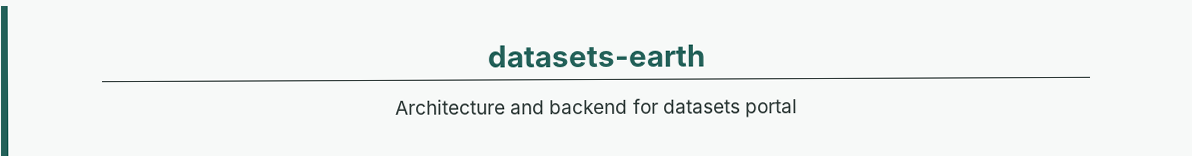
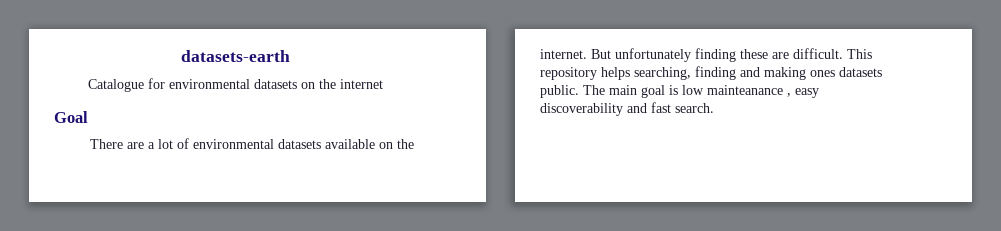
[395,98,798,118] Architecture and backend for datasets portal -> [87,78,383,92] [54,111,88,123] [89,138,414,149] [540,48,872,62] [540,66,882,80] [540,85,819,98] [540,102,714,116] Catalogue for environmental datasets on the internet // Goal // There are a lot of environmental datasets available on the internet. But unfortunately finding these are difficult. This repository helps searching, finding and making ones datasets public. The main goal is low mainteanance , easy discoverability and fast search.

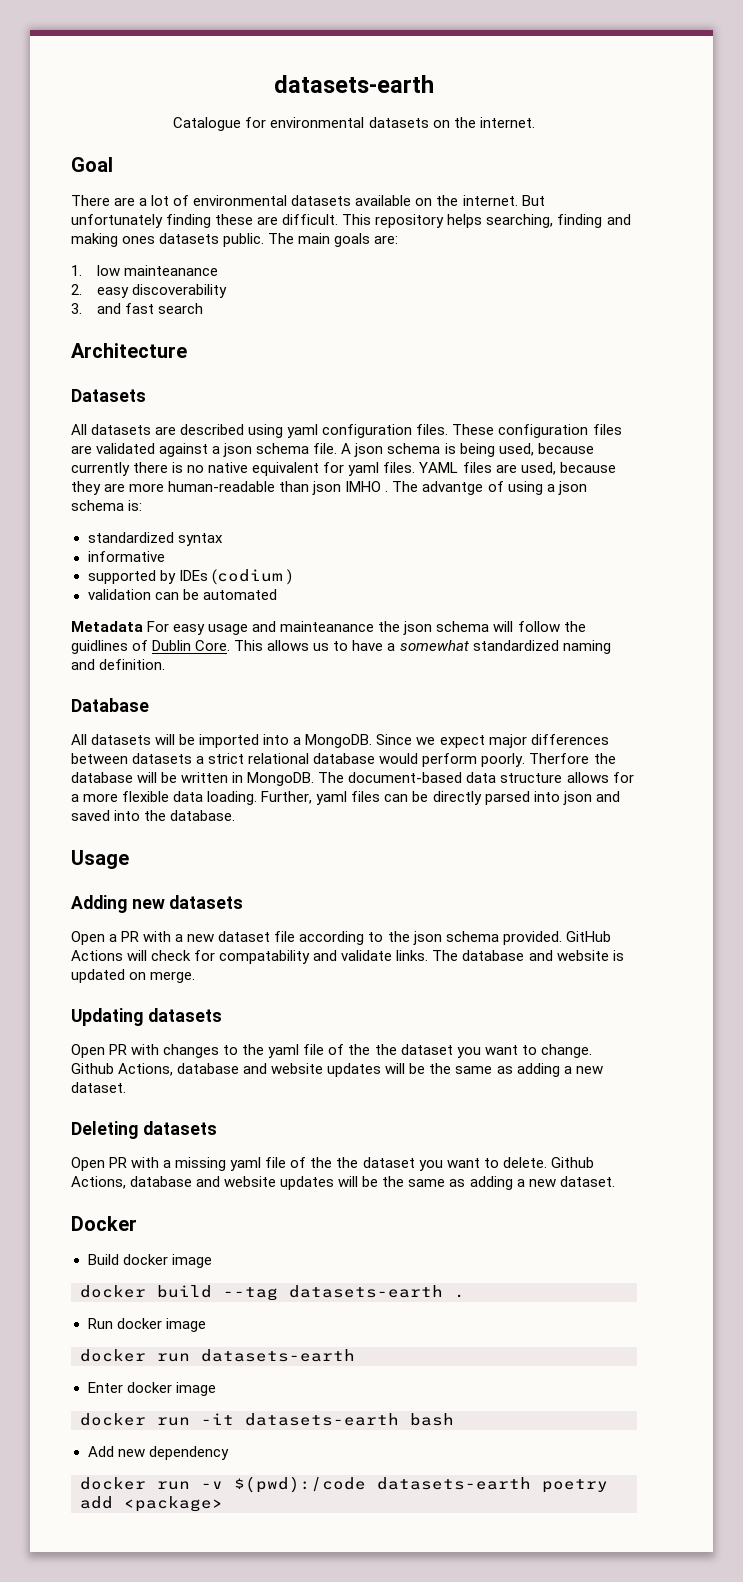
[339,79,383,89] internet -> [479,117,535,128] internet.
[641,85,678,98] goal is -> [334,233,399,247] [71,265,82,276] goals are: // 1.
[787,93,791,97] , -> [71,284,82,295] // 2.
(623, 109) none -> [71,303,82,314] // 3.
[675,103,714,113] search. -> [157,303,203,314] [71,343,187,358] [71,389,146,402] [71,424,622,438] [71,443,594,457] [71,462,616,476] [71,481,587,495] [71,500,143,511] [87,532,223,546] [87,551,165,562] [87,569,292,585] [87,589,277,600] [71,621,586,635] [71,640,611,654] [71,659,166,670] [71,698,149,712] [71,734,609,748] [71,753,616,767] [71,772,634,786] [71,791,620,805] [71,810,236,821] [71,850,129,869] [71,895,244,913] [71,931,611,945] [71,950,624,964] [71,969,196,983] [71,1008,222,1026] [71,1044,592,1058] [71,1063,603,1077] [71,1082,126,1093] [71,1121,217,1139] [71,1157,594,1171] [71,1176,615,1190] [71,1216,137,1231] [87,1254,212,1268] [80,1285,465,1301] [87,1318,206,1332] [80,1349,355,1362] [87,1382,216,1396] [80,1413,454,1426] [87,1446,229,1460] [80,1476,608,1493] [80,1496,223,1512] search // Architecture // Datasets // All datasets are described using yaml configuration files. These configuration files are validated against a json schema file. A json schema is being used, because currently there is no native equivalent for yaml files. YAML files are used, because they are more human-readable than json IMHO . The advantge of using a json schema is: // standardized syntax // informative // supported by IDEs (codium ) // validation can be automated // Metadata For easy usage and mainteanance the json schema will follow the guidlines of Dublin Core. This allows us to have a somewhat standardized naming and definition. // Database // All datasets will be imported into a MongoDB. Since we expect major differences between datasets a strict relational database would perform poorly. Therfore the database will be written in MongoDB. The document-based data structure allows for a more flexible data loading. Further, yaml files can be directly parsed into json and saved into the database. // Usage // Adding new datasets // Open a PR with a new dataset file according to the json schema provided. GitHub Actions will check for compatability and validate links. The database and website is updated on merge. // Updating datasets // Open PR with changes to the yaml file of the the dataset you want to change. Github Actions, database and website updates will be the same as adding a new dataset. // Deleting datasets // Open PR with a missing yaml file of the the dataset you want to delete. Github Actions, database and website updates will be the same as adding a new dataset. // Docker // Build docker image // docker build --tag datasets-earth . // Run docker image // docker run datasets-earth // Enter docker image // docker run -it datasets-earth bash // Add new dependency // docker run -v $(pwd):/code datasets-earth poetry add <package>

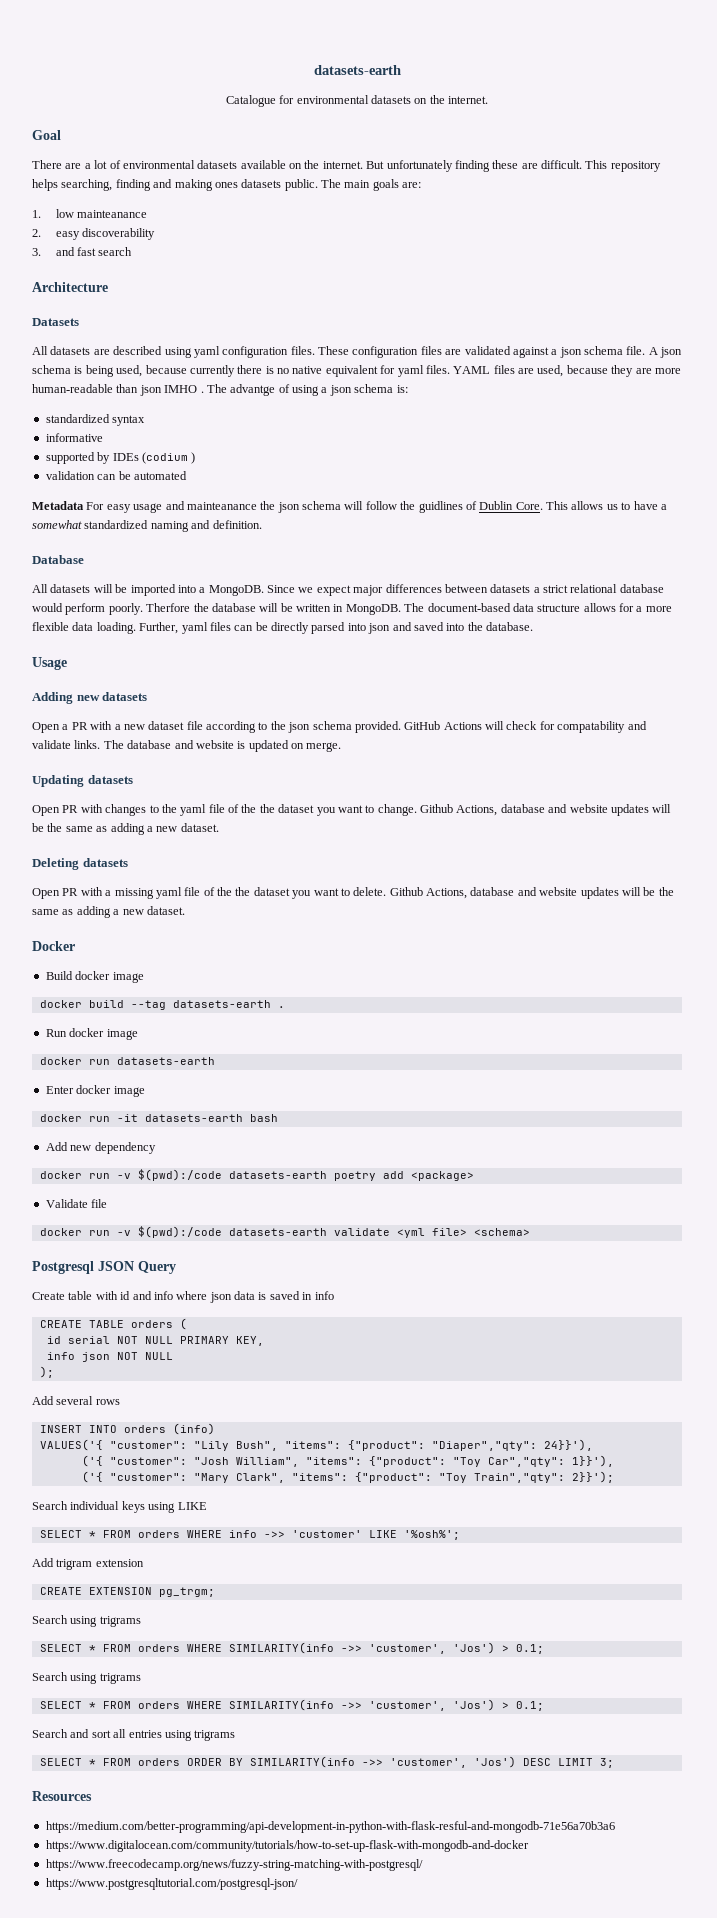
(223, 1504) none -> [45,1199,108,1208] [39,1226,530,1238] [32,1261,176,1274] [32,1291,334,1303] [39,1318,187,1330] [46,1336,264,1346] [46,1352,173,1362] [39,1366,54,1378] [32,1396,120,1405] [39,1423,215,1435] [39,1439,593,1451] [81,1455,614,1467] [81,1471,614,1483] [32,1501,207,1513] [39,1530,460,1540] [32,1558,144,1570] [39,1587,215,1597] [32,1615,141,1627] [39,1642,544,1654] [32,1672,141,1684] [39,1699,544,1711] [32,1729,236,1741] [39,1756,614,1768] [32,1791,92,1801] [45,1821,615,1833] [45,1840,529,1852] [45,1859,423,1871] [45,1878,298,1890] // Validate file // docker run -v $(pwd):/code datasets-earth validate <yml file> <schema> // Postgresql JSON Query // Create table with id and info where json data is saved in info // CREATE TABLE orders ( // id serial NOT NULL PRIMARY KEY, // info json NOT NULL // ); // Add several rows // INSERT INTO orders (info) // VALUES('{ "customer": "Lily Bush", "items": {"product": "Diaper","qty": 24}}'), // ('{ "customer": "Josh William", "items": {"product": "Toy Car","qty": 1}}'), // ('{ "customer": "Mary Clark", "items": {"product": "Toy Train","qty": 2}}'); // Search individual keys using LIKE // SELECT * FROM orders WHERE info ->> 'customer' LIKE '%osh%'; // Add trigram extension // CREATE EXTENSION pg_trgm; // Search using trigrams // SELECT * FROM orders WHERE SIMILARITY(info ->> 'customer', 'Jos') > 0.1; // Search using trigrams // SELECT * FROM orders WHERE SIMILARITY(info ->> 'customer', 'Jos') > 0.1; // Search and sort all entries using trigrams // SELECT * FROM orders ORDER BY SIMILARITY(info ->> 'customer', 'Jos') DESC LIMIT 3; // Resources // https://medium.com/better-programming/api-development-in-python-with-flask-resful-and-mongodb-71e56a70b3a6 // https://www.digitalocean.com/community/tutorials/how-to-set-up-flask-with-mongodb-and-docker // https://www.freecodecamp.org/news/fuzzy-string-matching-with-postgresql/ // https://www.postgresqltutorial.com/postgresql-json/

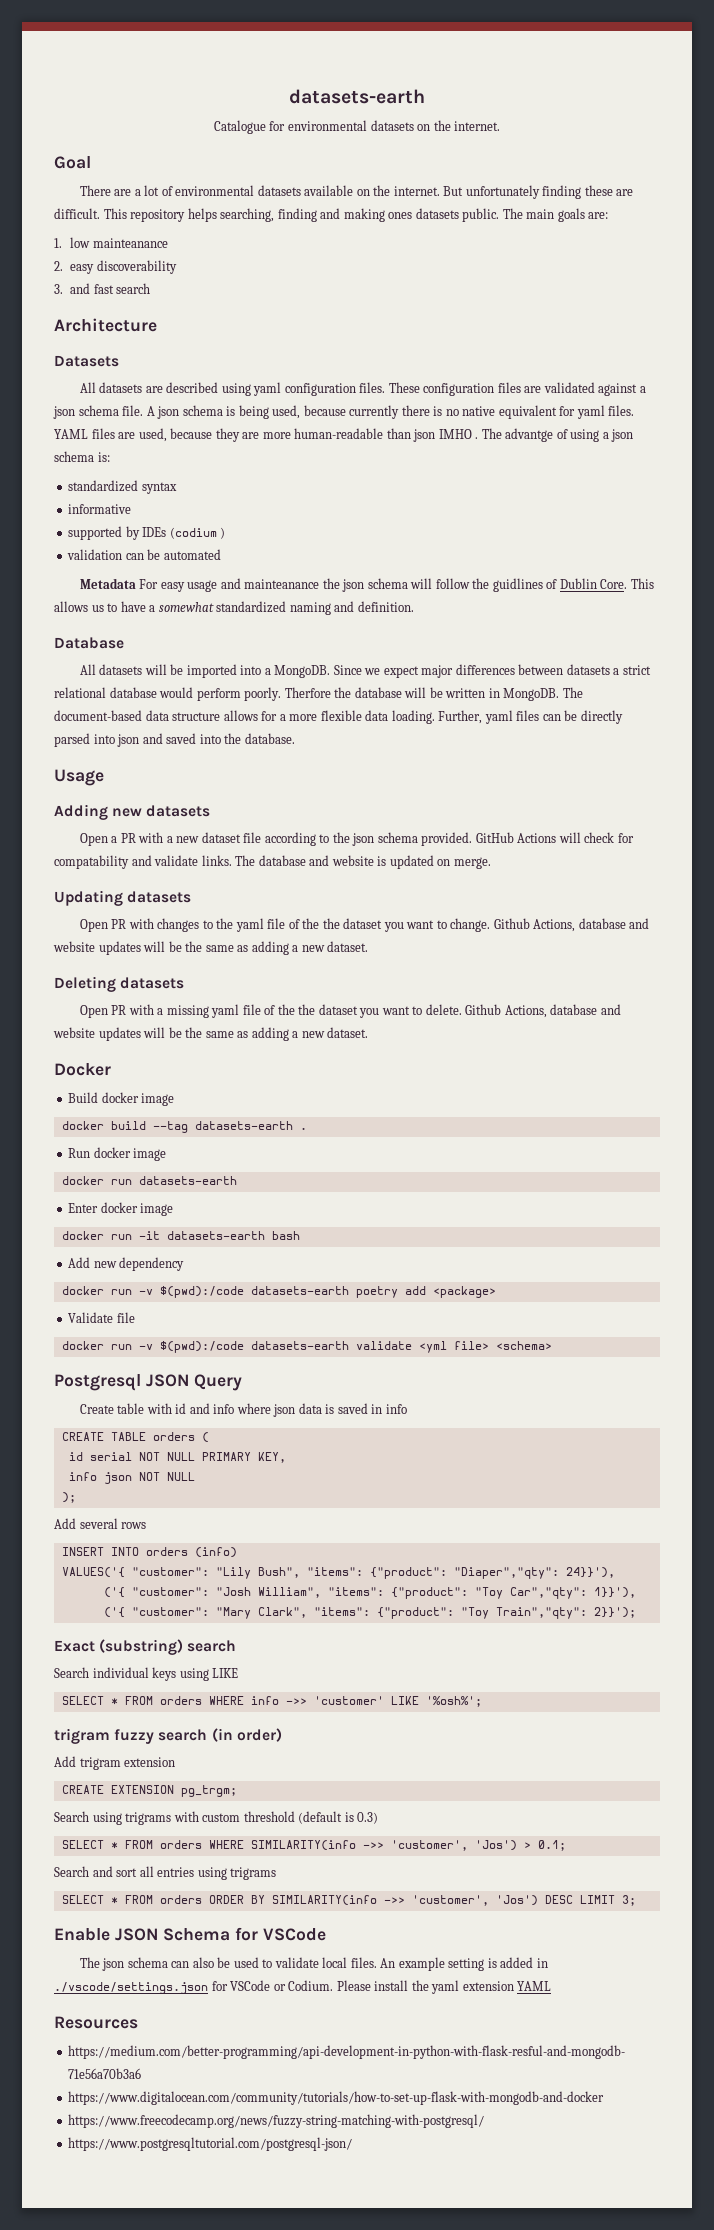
(614, 1477) none -> [54,1639,237,1655] // Exact (substring) search
(460, 1535) none -> [54,1728,282,1744] // trigram fuzzy search (in order)
[39,1642,544,1654] [32,1672,141,1684] // SELECT * FROM orders WHERE SIMILARITY(info ->> 'customer', 'Jos') > 0.1; // Search using trigrams -> [173,1811,379,1824] with custom threshold (default is 0.3)
(614, 1763) none -> [54,1927,326,1941] [79,1957,548,1971] [54,1980,552,1994] // Enable JSON Schema for VSCode // The json schema can also be used to validate local files. An example setting is added in ./vscode/settings.json for VSCode or Codium. Please install the yaml extension YAML

